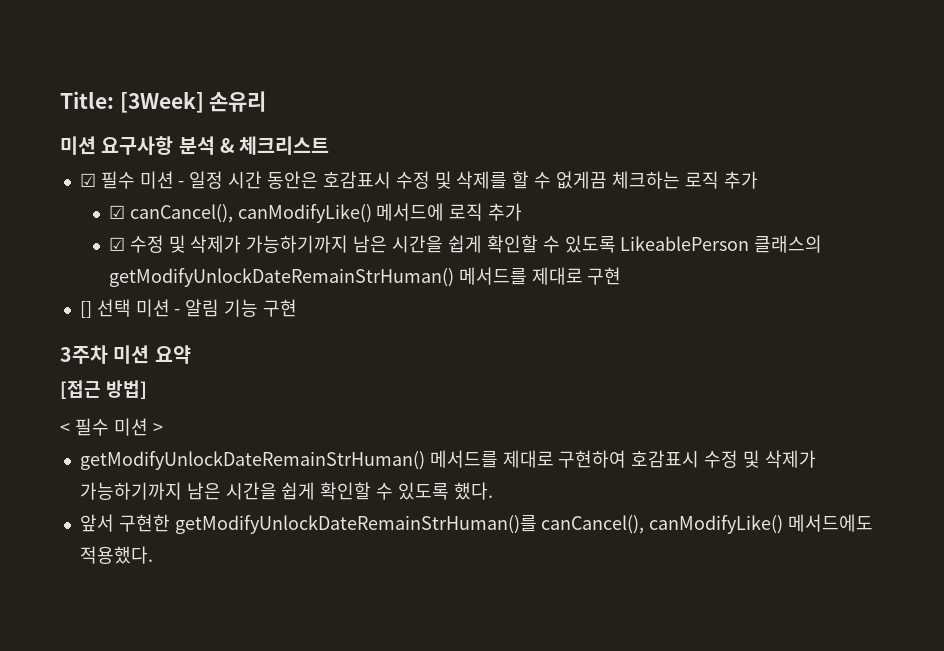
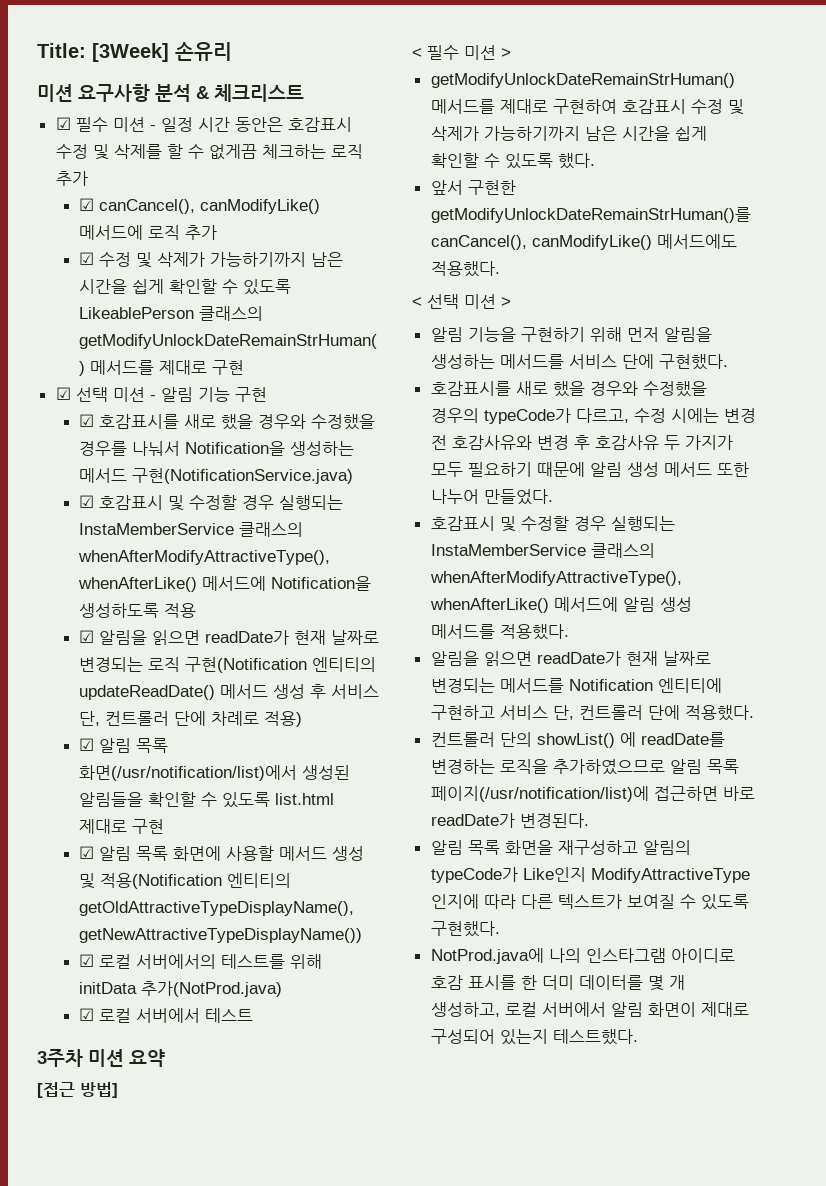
[79,301,92,318] [] -> [55,387,71,400] ☑
(297, 308) none -> [79,414,376,430] [79,441,355,456] [79,468,354,484] [79,495,344,511] [79,522,304,537] [78,550,331,565] [78,576,372,592] [79,603,197,618] [79,630,380,645] [79,657,377,673] [79,684,380,700] [79,711,303,727] [79,738,169,753] [79,765,351,781] [79,792,335,808] [79,819,165,834] [79,846,365,861] [79,873,292,889] [79,901,355,916] [79,928,363,943] [79,954,323,969] [79,981,283,997] [79,1008,254,1023] // ☑ 호감표시를 새로 했을 경우와 수정했을 경우를 나눠서 Notification을 생성하는 메서드 구현(NotificationService.java) // ☑ 호감표시 및 수정할 경우 실행되는 InstaMemberService 클래스의 whenAfterModifyAttractiveType(), whenAfterLike() 메서드에 Notification을 생성하도록 적용 // ☑ 알림을 읽으면 readDate가 현재 날짜로 변경되는 로직 구현(Notification 엔티티의 updateReadDate() 메서드 생성 후 서비스 단, 컨트롤러 단에 차례로 적용) // ☑ 알림 목록 화면(/usr/notification/list)에서 생성된 알림들을 확인할 수 있도록 list.html 제대로 구현 // ☑ 알림 목록 화면에 사용할 메서드 생성 및 적용(Notification 엔티티의 getOldAttractiveTypeDisplayName(), getNewAttractiveTypeDisplayName()) // ☑ 로컬 서버에서의 테스트를 위해 initData 추가(NotProd.java) // ☑ 로컬 서버에서 테스트
(153, 555) none -> [412,294,511,309] [430,327,712,342] [430,354,728,370] [430,381,707,397] [430,408,756,424] [430,435,733,450] [430,462,749,477] [430,489,553,505] [430,516,675,532] [430,543,655,558] [429,571,682,586] [429,597,692,613] [430,624,569,640] [430,651,711,666] [430,678,722,693] [430,705,754,721] [430,732,725,748] [430,759,739,775] [430,786,755,802] [430,813,589,828] [430,840,691,855] [430,867,750,883] [430,894,749,910] [430,921,500,937] [430,948,735,964] [430,975,685,991] [430,1002,749,1017] [430,1029,638,1045] // < 선택 미션 > // 알림 기능을 구현하기 위해 먼저 알림을 생성하는 메서드를 서비스 단에 구현했다. // 호감표시를 새로 했을 경우와 수정했을 경우의 typeCode가 다르고, 수정 시에는 변경 전 호감사유와 변경 후 호감사유 두 가지가 모두 필요하기 때문에 알림 생성 메서드 또한 나누어 만들었다. // 호감표시 및 수정할 경우 실행되는 InstaMemberService 클래스의 whenAfterModifyAttractiveType(), whenAfterLike() 메서드에 알림 생성 메서드를 적용했다. // 알림을 읽으면 readDate가 현재 날짜로 변경되는 메서드를 Notification 엔티티에 구현하고 서비스 단, 컨트롤러 단에 적용했다. // 컨트롤러 단의 showList() 에 readDate를 변경하는 로직을 추가하였으므로 알림 목록 페이지(/usr/notification/list)에 접근하면 바로 readDate가 변경된다. // 알림 목록 화면을 재구성하고 알림의 typeCode가 Like인지 ModifyAttractiveType 인지에 따라 다른 텍스트가 보여질 수 있도록 구현했다. // NotProd.java에 나의 인스타그램 아이디로 호감 표시를 한 더미 데이터를 몇 개 생성하고, 로컬 서버에서 알림 화면이 제대로 구성되어 있는지 테스트했다.

